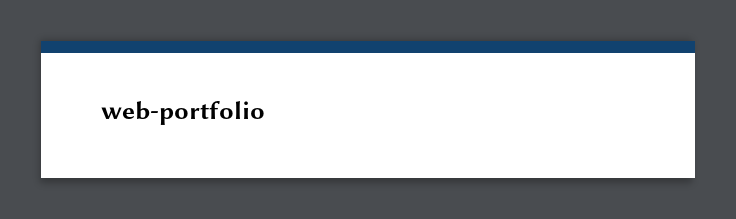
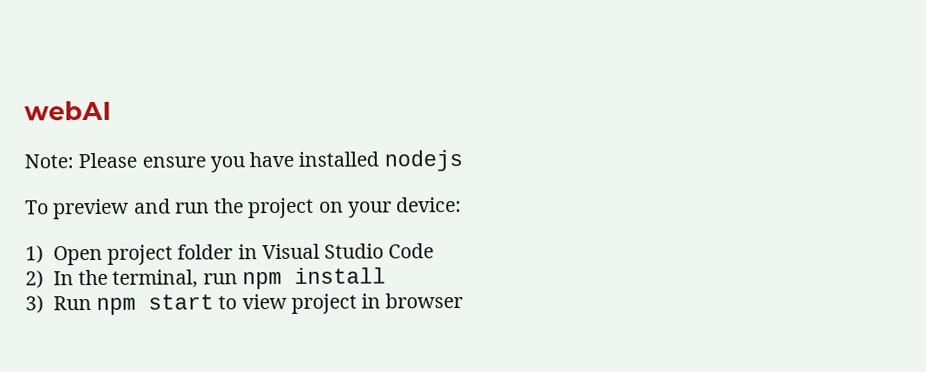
[101,101,265,125] web-portfolio -> [24,100,111,121] [24,150,463,173] [25,197,463,220] [25,243,435,266] [25,267,386,290] [25,292,464,315] webAI // Note: Please ensure you have installed nodejs // To preview and run the project on your device: // 1) Open project folder in Visual Studio Code // 2) In the terminal, run npm install // 3) Run npm start to view project in browser

